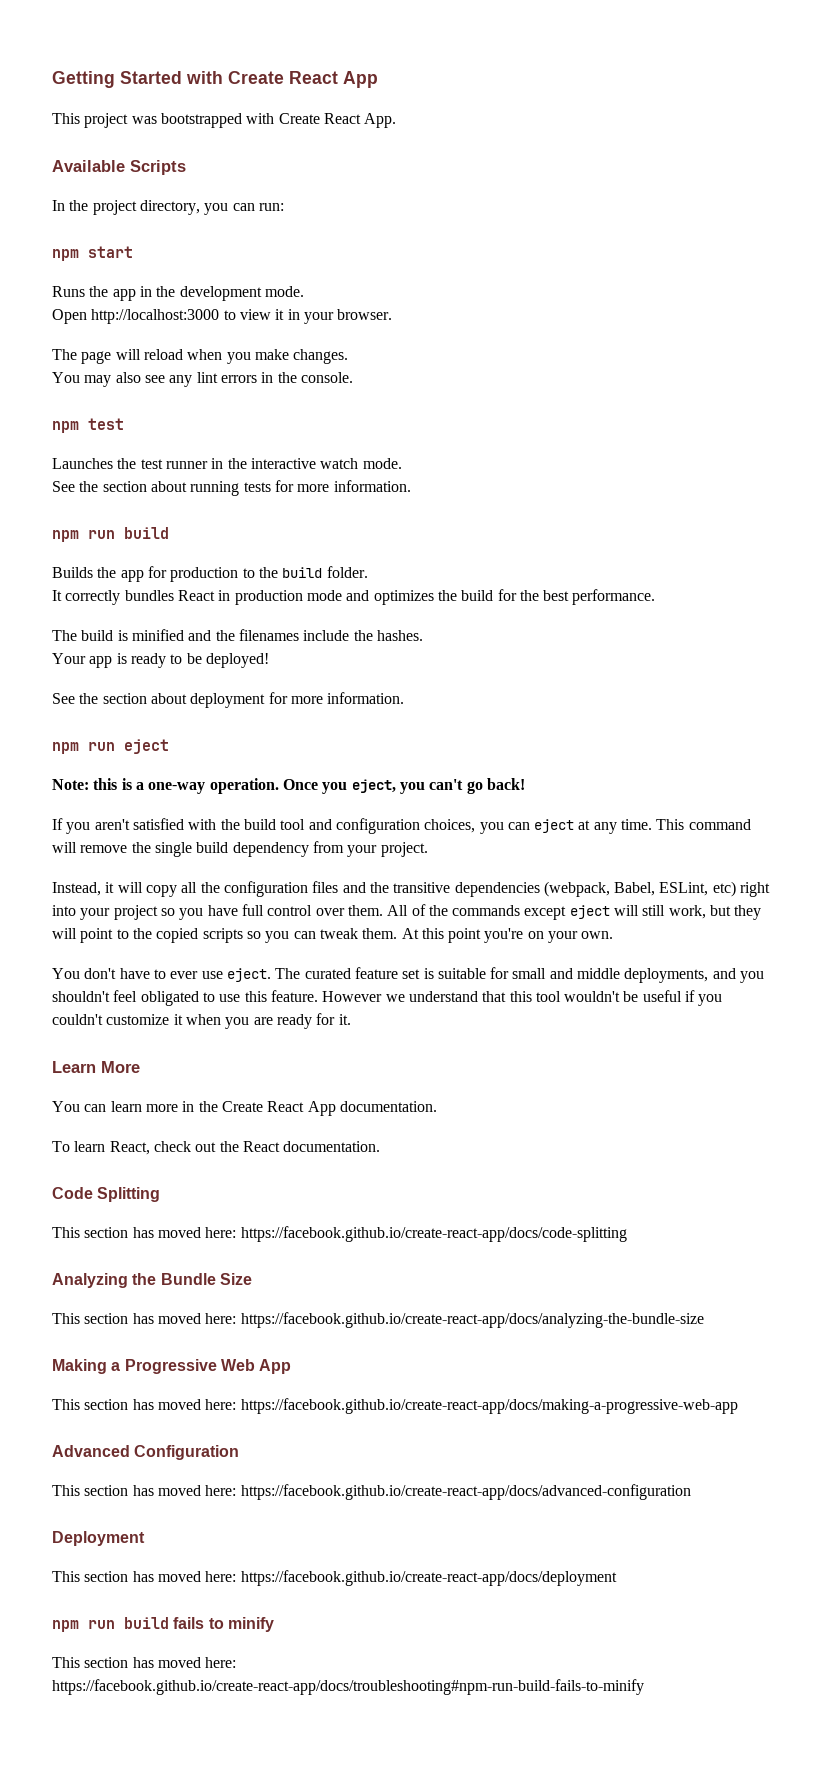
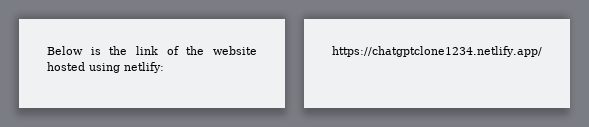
[52,71,378,88] [52,113,397,128] [52,160,186,175] [52,200,284,215] [52,246,133,261] [52,286,304,301] [52,309,393,324] [52,349,349,364] [52,372,353,387] [52,418,124,433] [52,458,402,469] [52,480,411,496] [52,527,169,542] [52,566,368,582] [52,589,656,605] [52,629,423,641] [52,653,269,668] [52,692,405,708] [52,739,169,754] [52,778,525,794] [52,818,751,834] [52,841,428,857] [52,881,771,897] [52,904,762,920] [52,928,614,943] [52,967,765,983] [52,990,723,1006] [52,1013,351,1029] [52,1061,140,1073] [52,1101,437,1116] [52,1141,381,1155] [52,1187,161,1202] [52,1226,627,1242] [52,1273,252,1288] [52,1312,704,1328] [52,1359,292,1374] [52,1398,738,1414] [52,1445,240,1460] [52,1484,691,1500] [52,1531,145,1546] [52,1570,617,1586] [52,1617,274,1632] [52,1657,237,1668] [52,1679,644,1695] Getting Started with Create React App // This project was bootstrapped with Create React App. // Available Scripts // In the project directory, you can run: // npm start // Runs the app in the development mode. // Open http://localhost:3000 to view it in your browser. // The page will reload when you make changes. // You may also see any lint errors in the console. // npm test // Launches the test runner in the interactive watch mode. // See the section about running tests for more information. // npm run build // Builds the app for production to the build folder. // It correctly bundles React in production mode and optimizes the build for the best performance. // The build is minified and the filenames include the hashes. // Your app is ready to be deployed! // See the section about deployment for more information. // npm run eject // Note: this is a one-way operation. Once you eject, you can't go back! // If you aren't satisfied with the build tool and configuration choices, you can eject at any time. This command will remove the single build dependency from your project. // Instead, it will copy all the configuration files and the transitive dependencies (webpack, Babel, ESLint, etc) right into your project so you have full control over them. All of the commands except eject will still work, but they will point to the copied scripts so you can tweak them. At this point you're on your own. // You don't have to ever use eject. The curated feature set is suitable for small and middle deployments, and you shouldn't feel obligated to use this feature. However we understand that this tool wouldn't be useful if you couldn't customize it when you are ready for it. // Learn More // You can learn more in the Create React App documentation. // To learn React, check out the React documentation. // Code Splitting // This section has moved here: https://facebook.github.io/create-react-app/docs/code-splitting // Analyzing the Bundle Size // This section has moved here: https://facebook.github.io/create-react-app/docs/analyzing-the-bundle-size // Making a Progressive Web App // This section has moved here: https://facebook.github.io/create-react-app/docs/making-a-progressive-web-app // Advanced Configuration // This section has moved here: https://facebook.github.io/create-react-app/docs/advanced-configuration // Deployment // This section has moved here: https://facebook.github.io/create-react-app/docs/deployment // npm run build fails to minify // This section has moved here: https://facebook.github.io/create-react-app/docs/troubleshooting#npm-run-build-fails-to-minify -> [47,46,257,55] [47,62,164,73] [332,46,542,57] Below is the link of the website hosted using netlify: https://chatgptclone1234.netlify.app/

